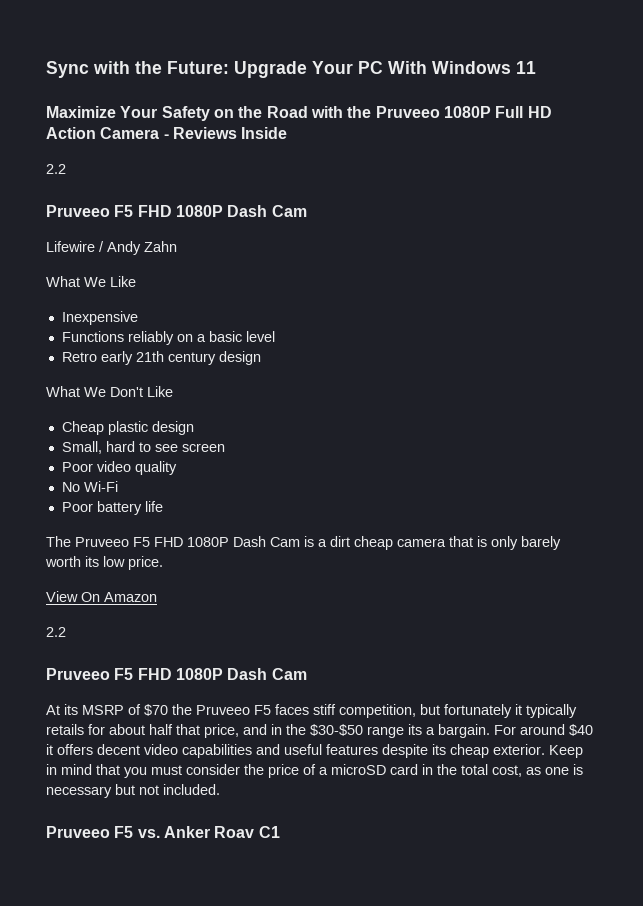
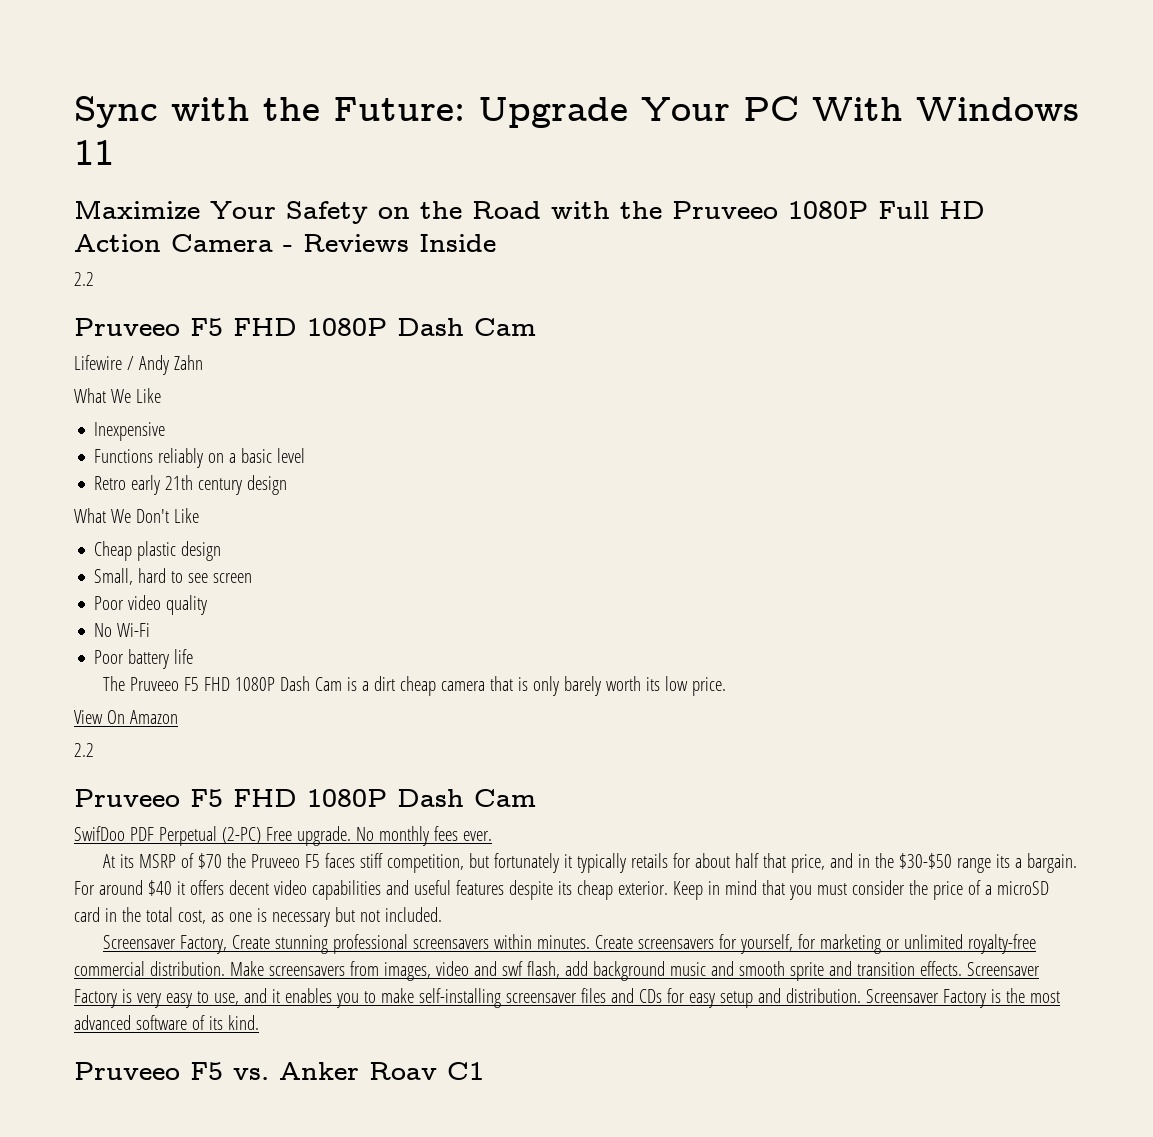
(307, 674) none -> [74,826,492,846] // SwifDoo PDF Perpetual (2-PC) Free upgrade. No monthly fees ever.
(220, 789) none -> [103,934,1037,954] [74,961,1040,981] [74,988,1060,1008] [74,1015,259,1030] // Screensaver Factory, Create stunning professional screensavers within minutes. Create screensavers for yourself, for marketing or unlimited royalty-free commercial distribution. Make screensavers from images, video and swf flash, add background music and smooth sprite and transition effects. Screensaver Factory is very easy to use, and it enables you to make self-installing screensaver files and CDs for easy setup and distribution. Screensaver Factory is the most advanced software of its kind.

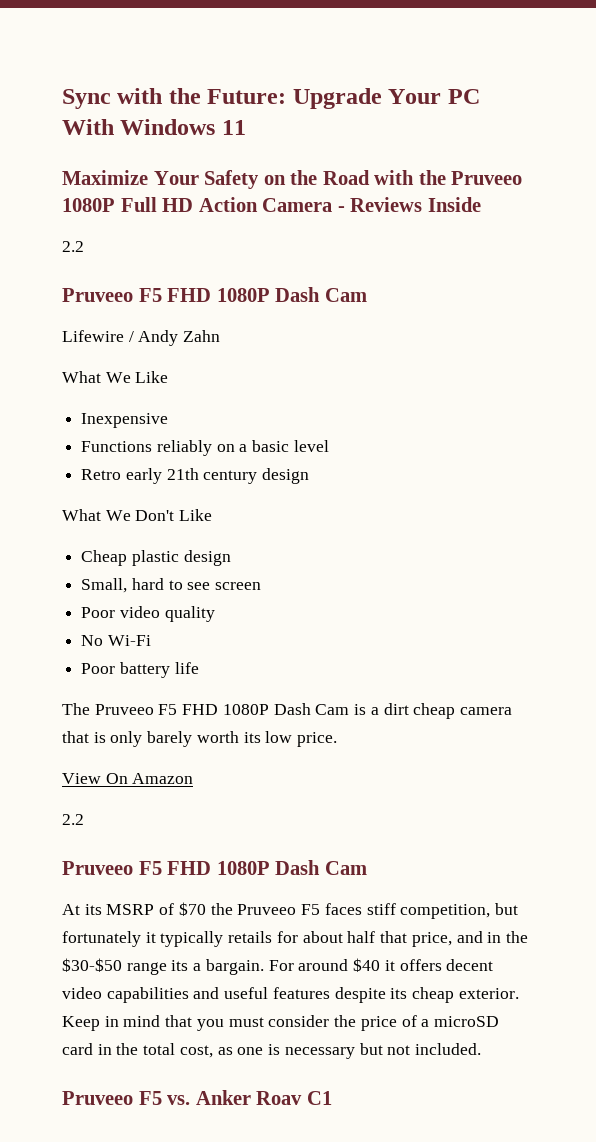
[74,826,492,846] // SwifDoo PDF Perpetual (2-PC) Free upgrade. No monthly fees ever. -> (367, 868) none
[103,934,1037,954] [74,961,1040,981] [74,988,1060,1008] [74,1015,259,1030] // Screensaver Factory, Create stunning professional screensavers within minutes. Create screensavers for yourself, for marketing or unlimited royalty-free commercial distribution. Make screensavers from images, video and swf flash, add background music and smooth sprite and transition effects. Screensaver Factory is very easy to use, and it enables you to make self-installing screensaver files and CDs for easy setup and distribution. Screensaver Factory is the most advanced software of its kind. -> (481, 1049) none

